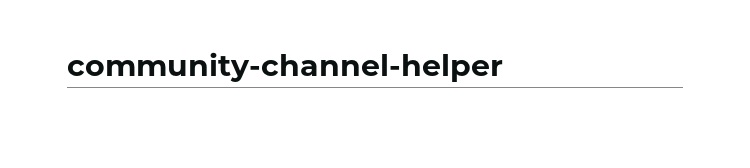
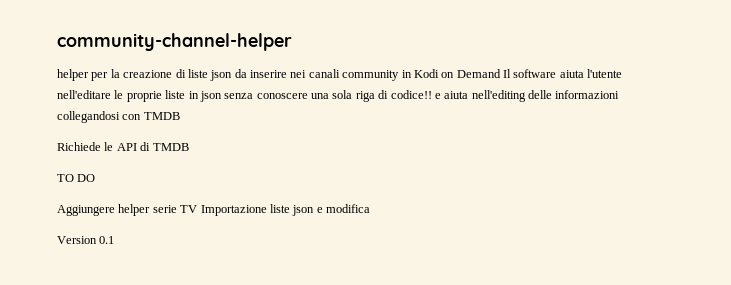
(503, 67) none -> [57,69,623,81] [57,90,620,102] [57,111,180,123] [57,142,189,151] [57,174,96,182] [57,204,370,216] [57,236,115,244] // helper per la creazione di liste json da inserire nei canali community in Kodi on Demand Il software aiuta l'utente nell'editare le proprie liste in json senza conoscere una sola riga di codice!! e aiuta nell'editing delle informazioni collegandosi con TMDB // Richiede le API di TMDB // TO DO // Aggiungere helper serie TV Importazione liste json e modifica // Version 0.1

